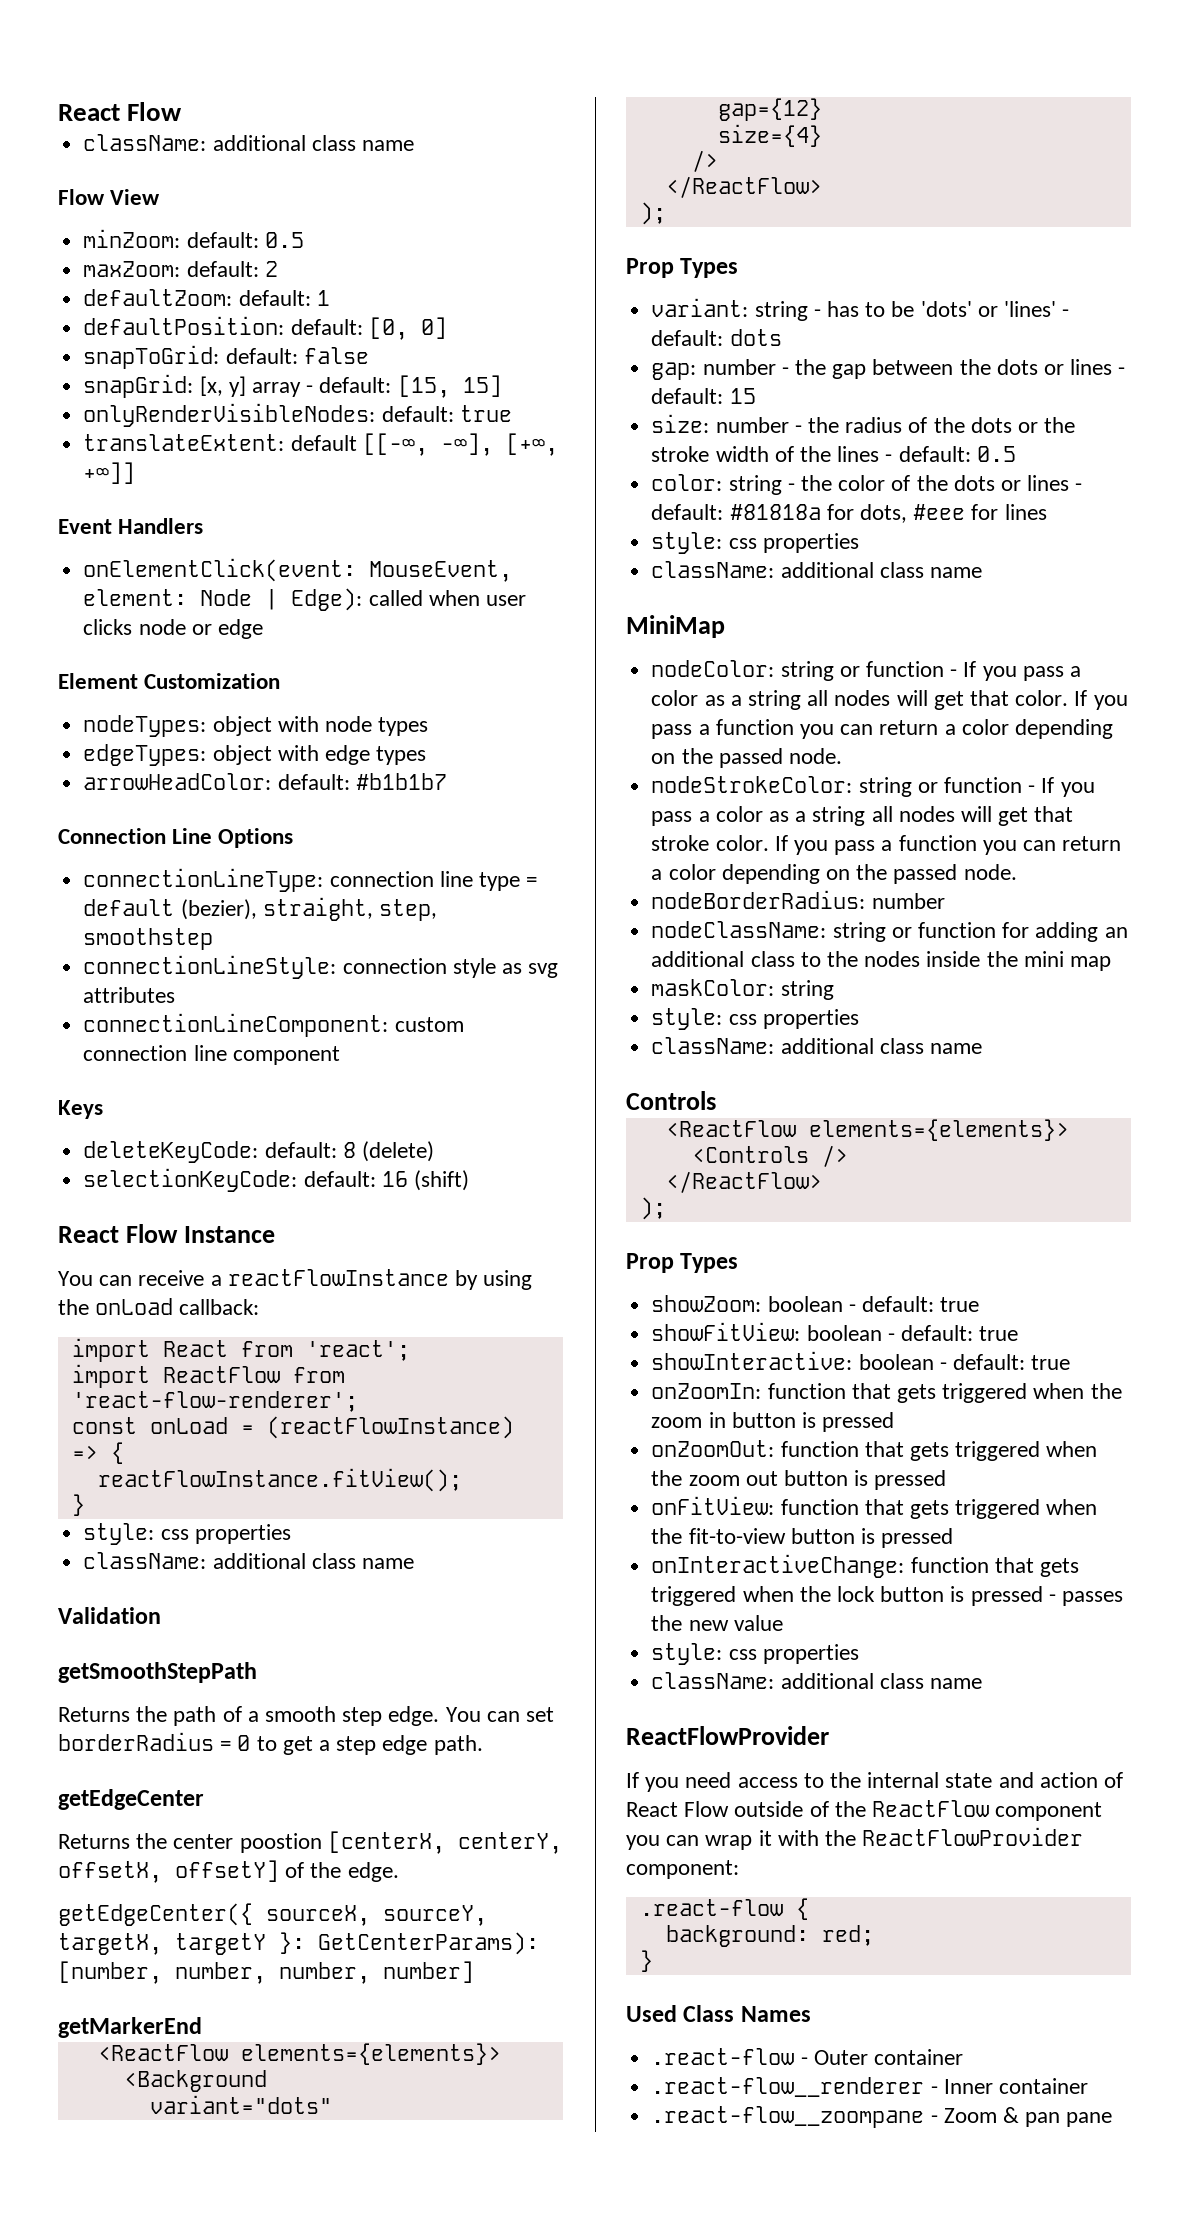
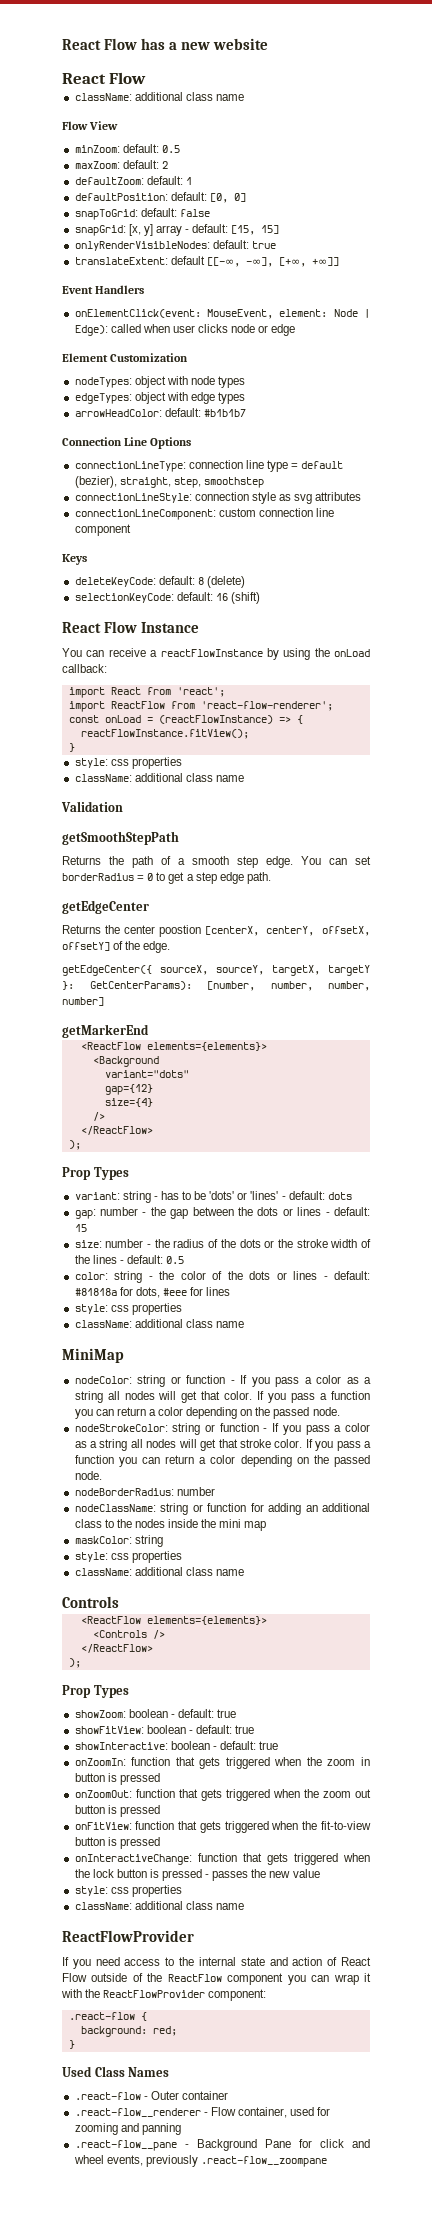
[58,102,183,121] React Flow -> [62,38,268,50] [62,72,147,84] React Flow has a new website // React Flow
[943,2078,1088,2094] [651,2106,1113,2128] Inner container // .react-flow__zoompane - Zoom & pan pane -> [210,2107,331,2118] [74,2123,181,2135] [74,2139,371,2151] [73,2155,327,2167] Flow container, used for zooming and panning // .react-flow__pane - Background Pane for click and wheel events, previously .react-flow__zoompane

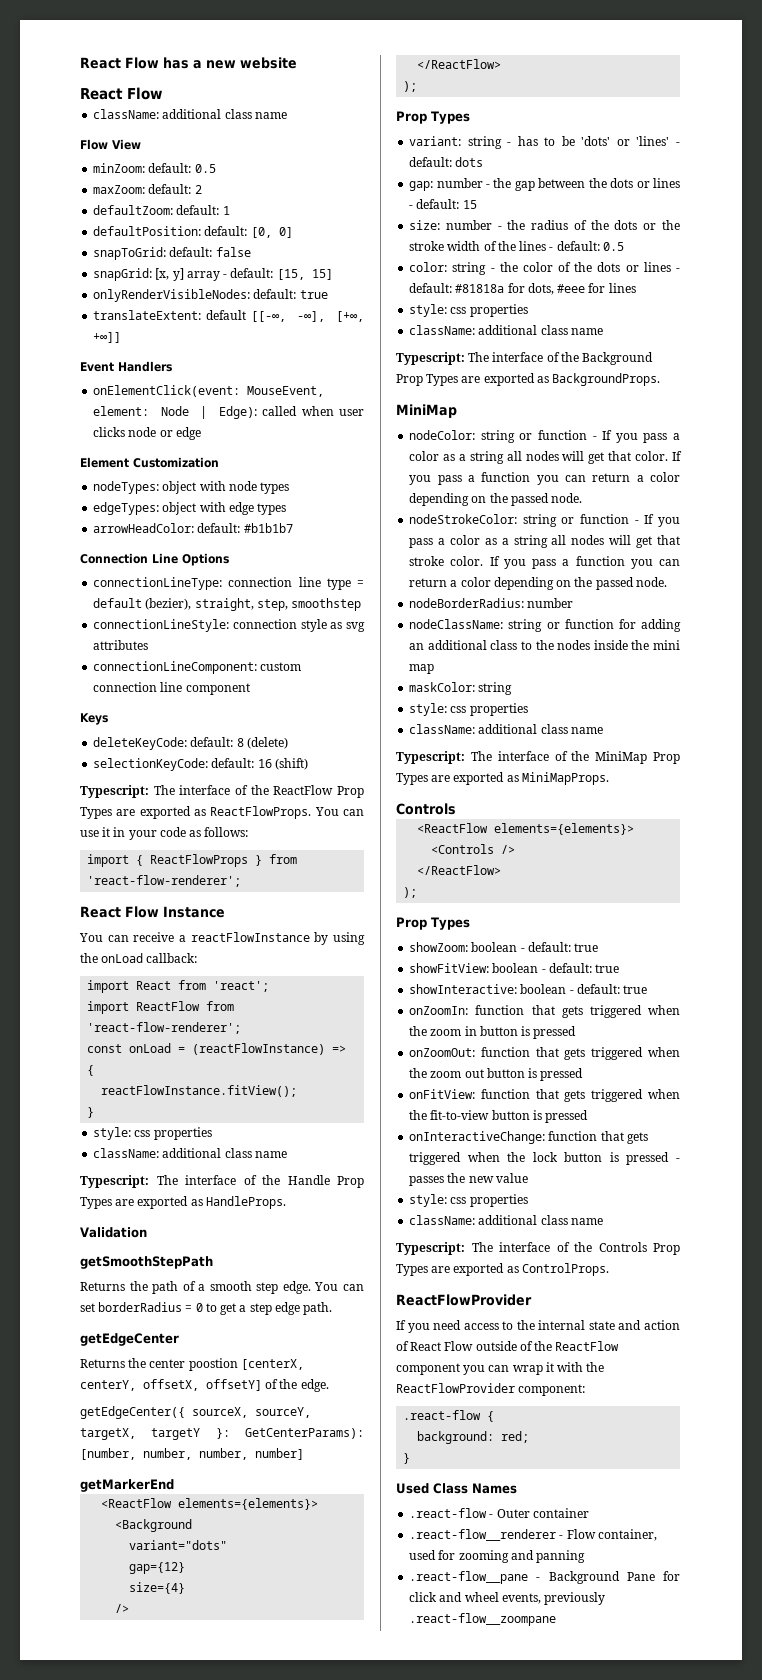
(260, 598) none -> [80,785,364,798] [80,806,364,819] [80,827,249,840] [87,854,298,867] [87,875,242,887] // Typescript: The interface of the ReactFlow Prop Types are exported as ReactFlowProps. You can use it in your code as follows: // import { ReactFlowProps } from 'react-flow-renderer';
(244, 778) none -> [80,1175,364,1188] [80,1196,286,1209] // Typescript: The interface of the Handle Prop Types are exported as HandleProps.
(244, 1324) none -> [396,352,654,365] [396,373,661,386] // Typescript: The interface of the Background Prop Types are exported as BackgroundProps.
(244, 1572) none -> [396,751,680,764] [396,772,609,785] // Typescript: The interface of the MiniMap Prop Types are exported as MiniMapProps.
(244, 1906) none -> [396,1242,680,1255] [396,1263,609,1276] // Typescript: The interface of the Controls Prop Types are exported as ControlProps.

